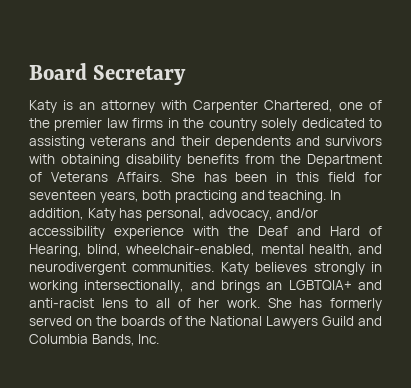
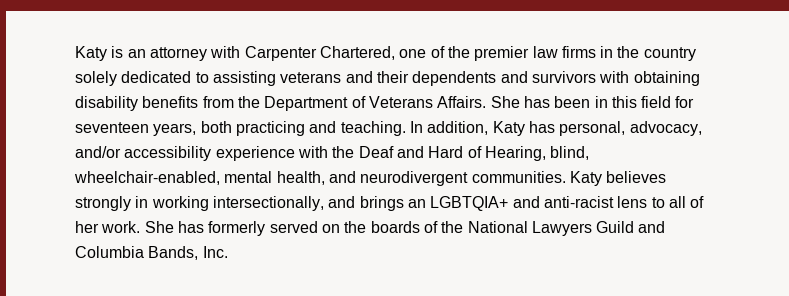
[29,63,187,85] Board Secretary // -> (75, 53) none

